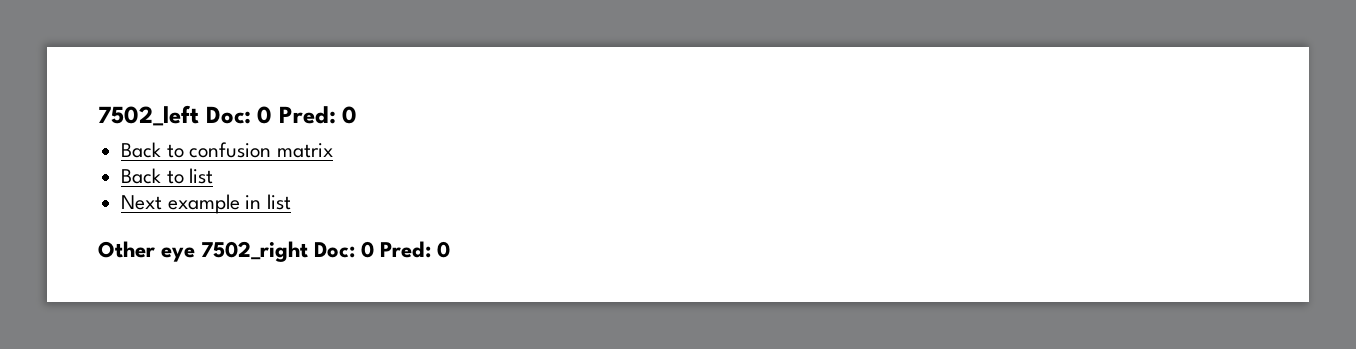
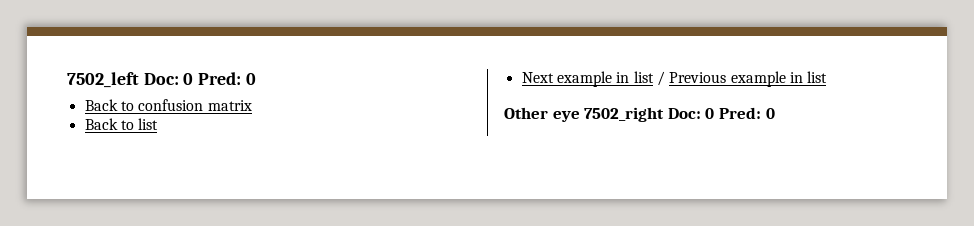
(292, 202) none -> [656,71,828,87] / Previous example in list

